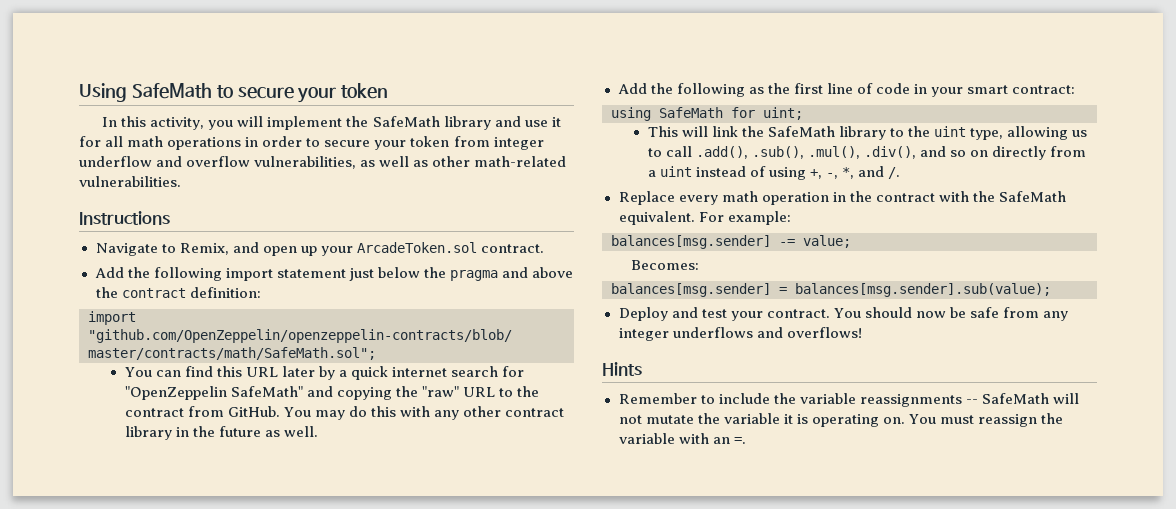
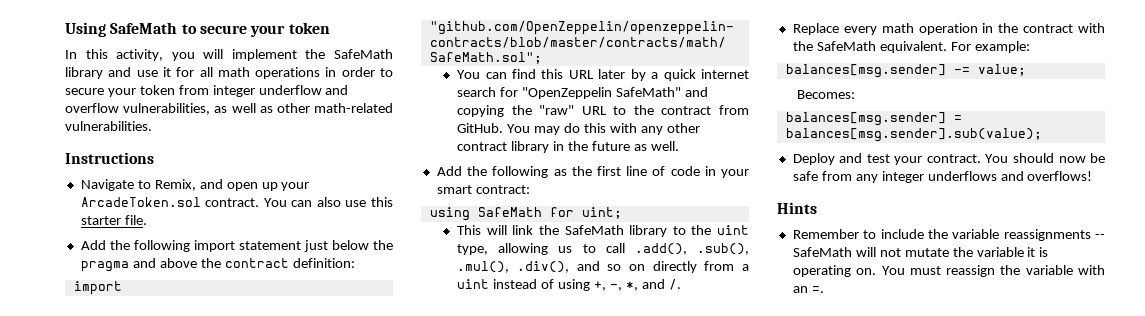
(544, 248) none -> [263,197,393,207] [80,215,147,225] You can also use this starter file.

